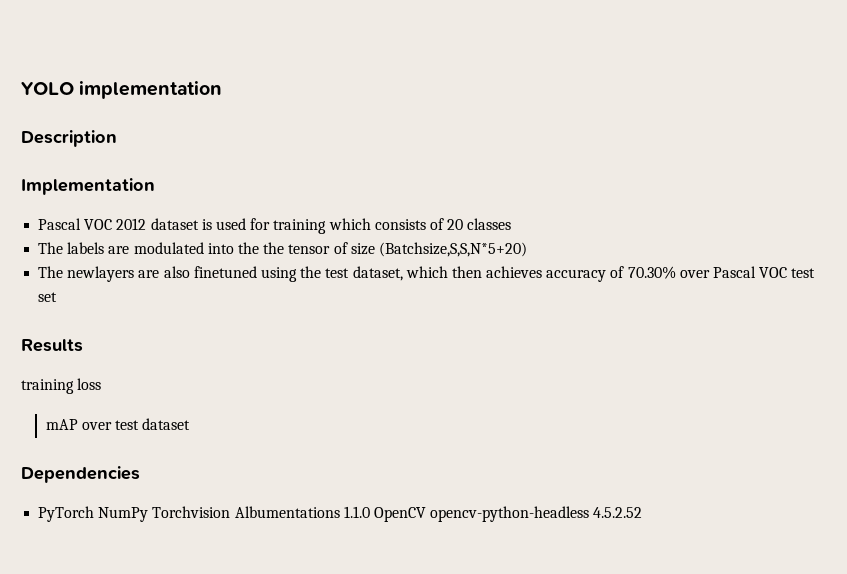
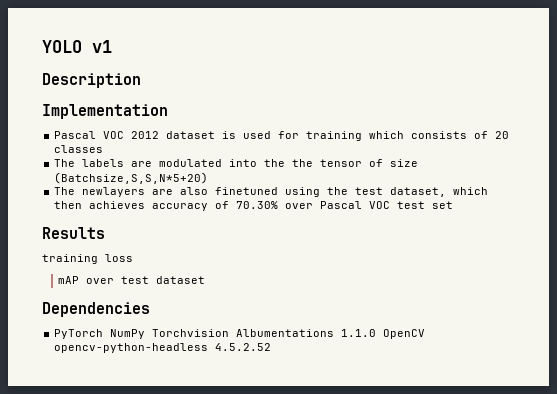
[79,81,223,99] implementation -> [92,40,112,53] v1

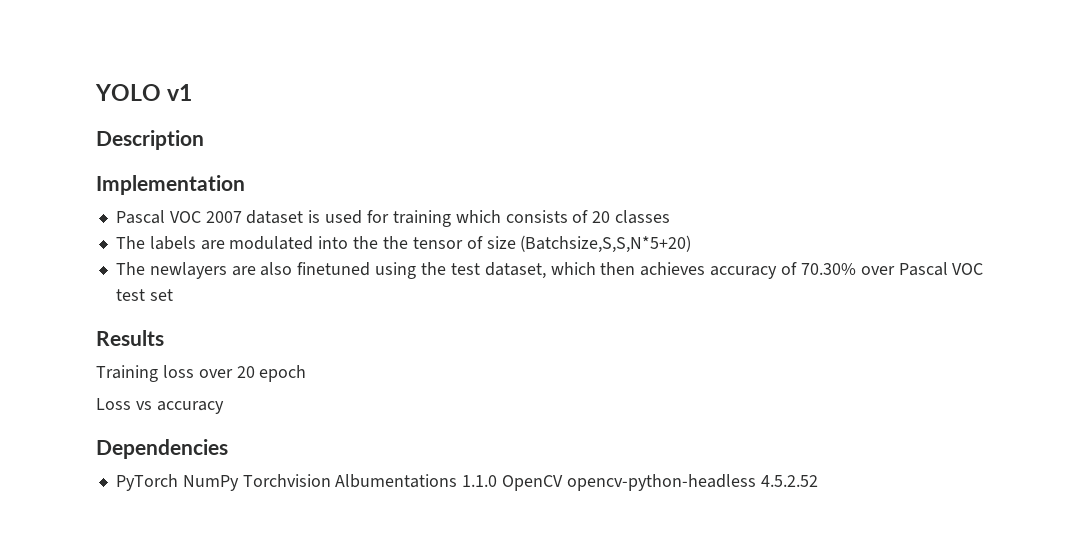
[131,131,160,139] 2012 -> [205,211,242,223] 2007
[42,254,98,264] training -> [96,365,158,382] Training
[58,276,206,284] // mAP over test dataset -> [198,365,307,382] [96,398,224,414] over 20 epoch // Loss vs accuracy

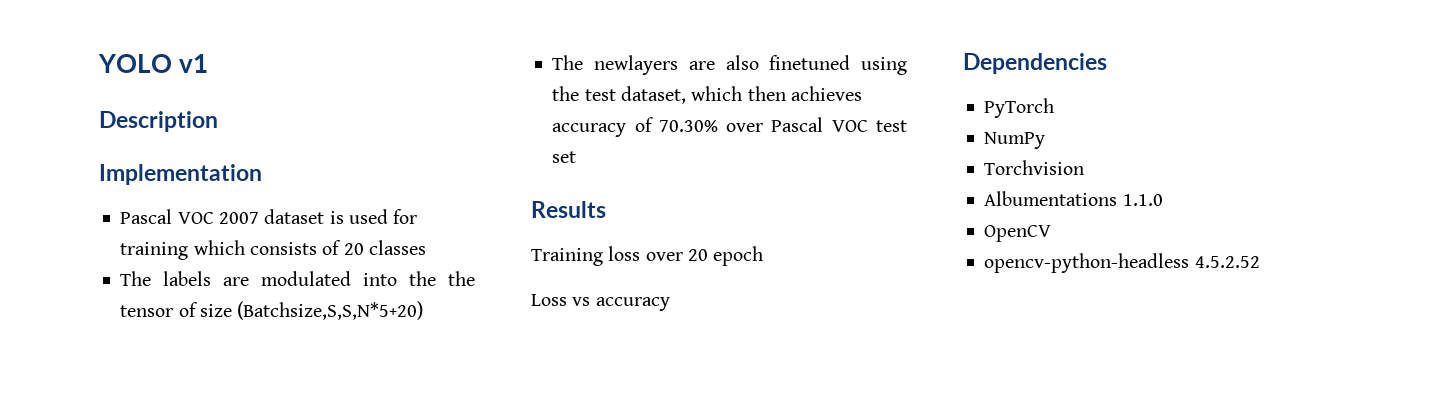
(178, 482) none -> (1055, 108) //
(239, 483) none -> (1046, 140) //
(331, 480) none -> (1085, 167) //
(498, 481) none -> (1163, 200) //
(564, 483) none -> (1052, 233) //

